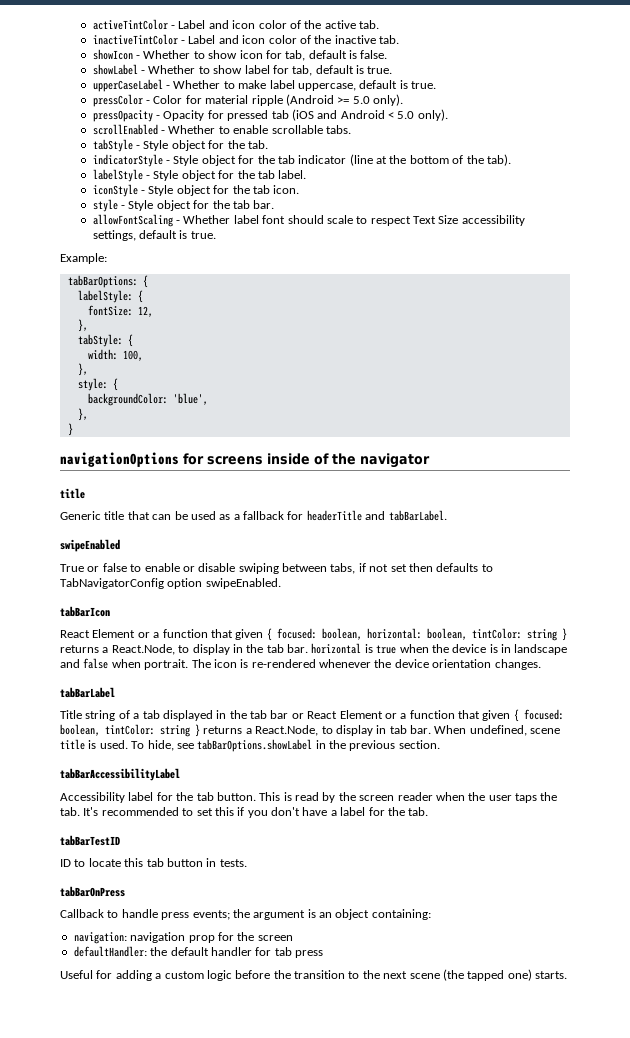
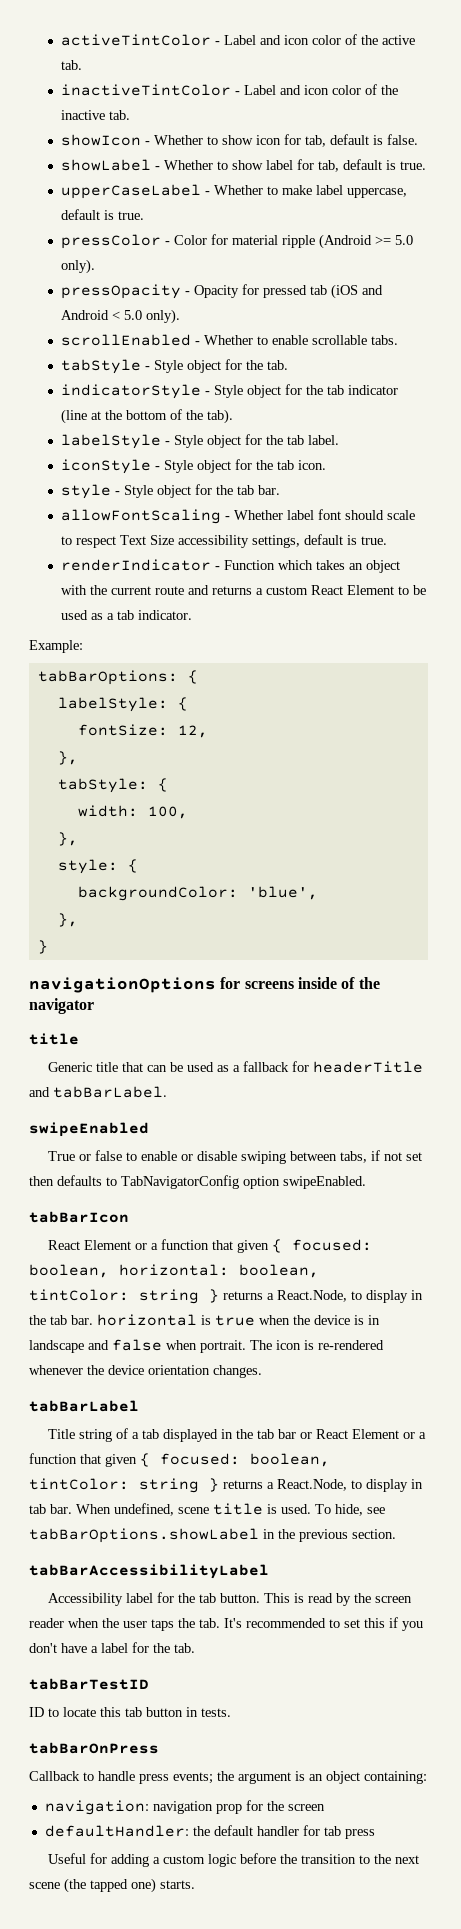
(216, 235) none -> [61,559,401,573] [61,585,427,595] [61,610,193,620] // renderIndicator - Function which takes an object with the current route and returns a custom React Element to be used as a tab indicator.

